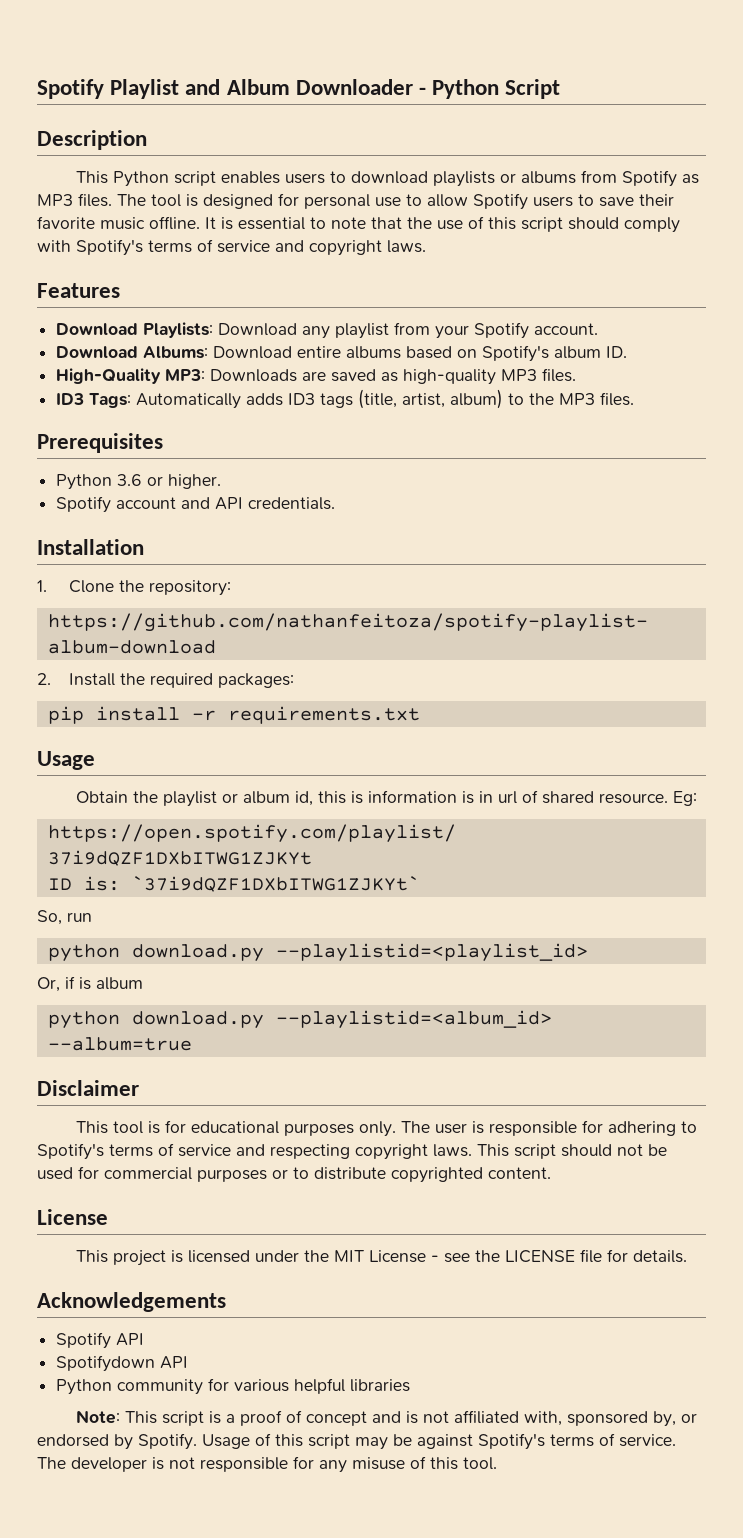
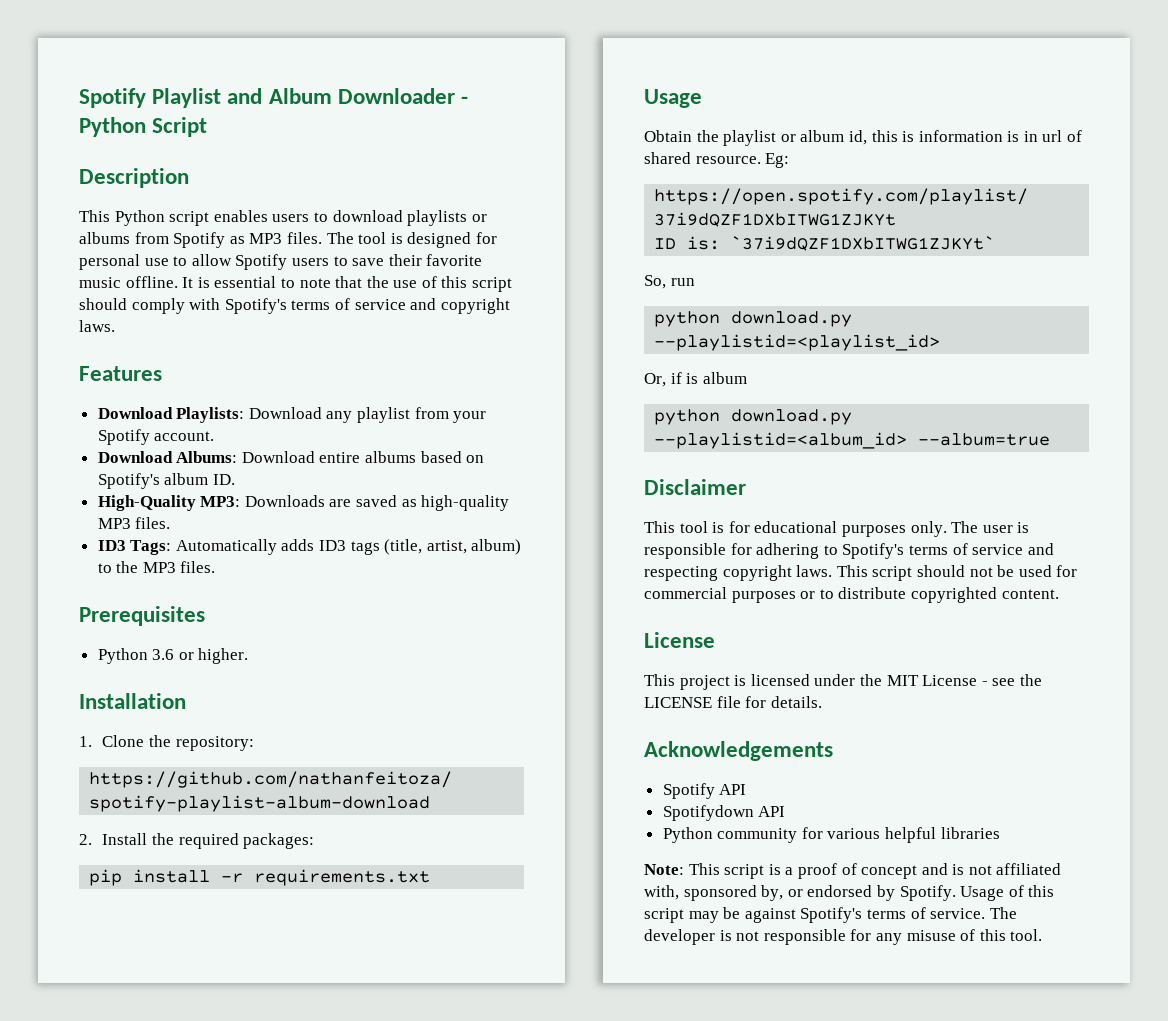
[56,496,336,513] // Spotify account and API credentials. -> (249, 656) none

